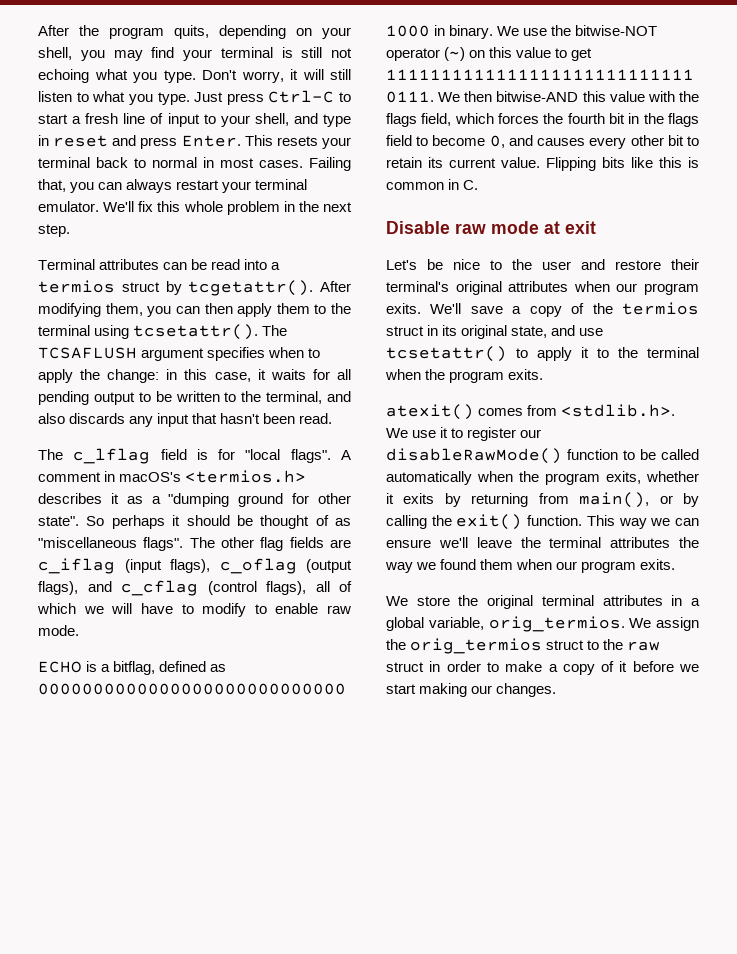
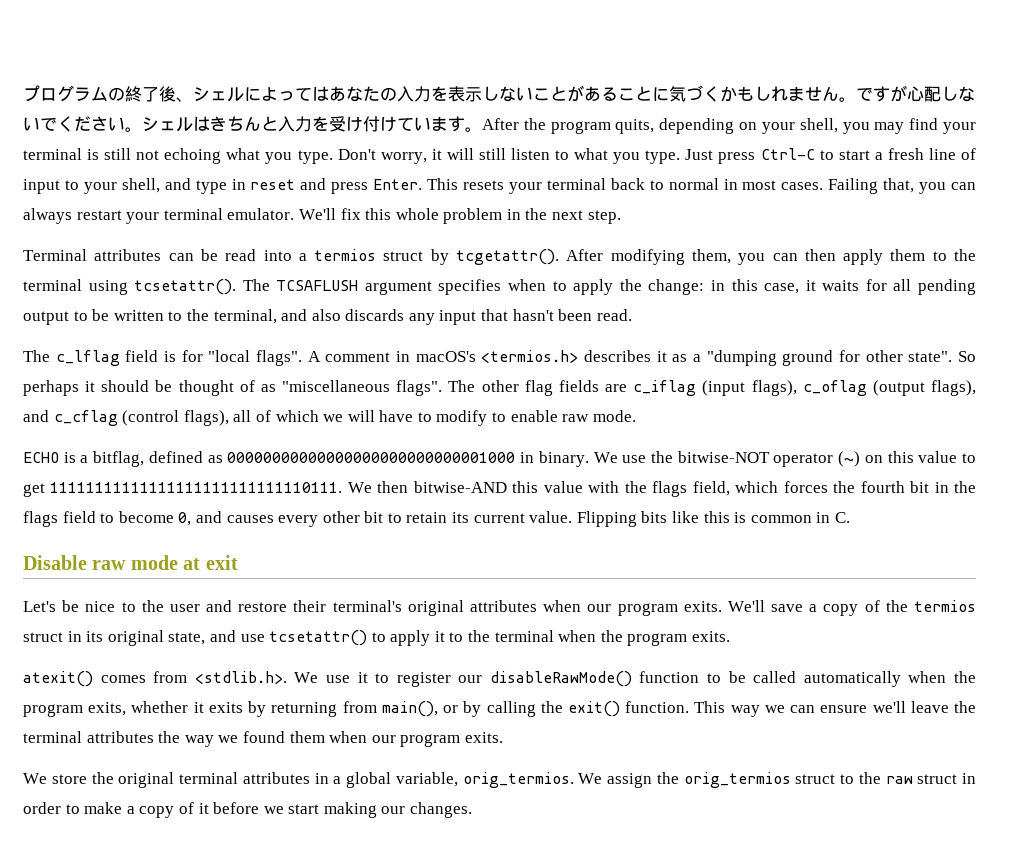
(38, 30) none -> [23,85,975,102] [23,116,482,132] プログラムの終了後、シェルによってはあなたの入力を表示しないことがあることに気づくかもしれません。ですが心配しないでください。シェルはきちんと入力を受け付けています。

